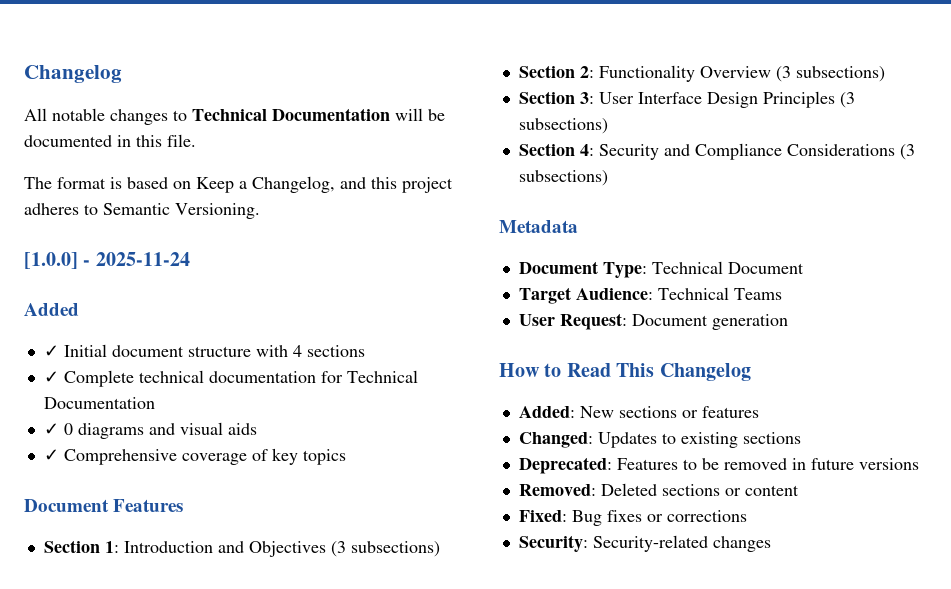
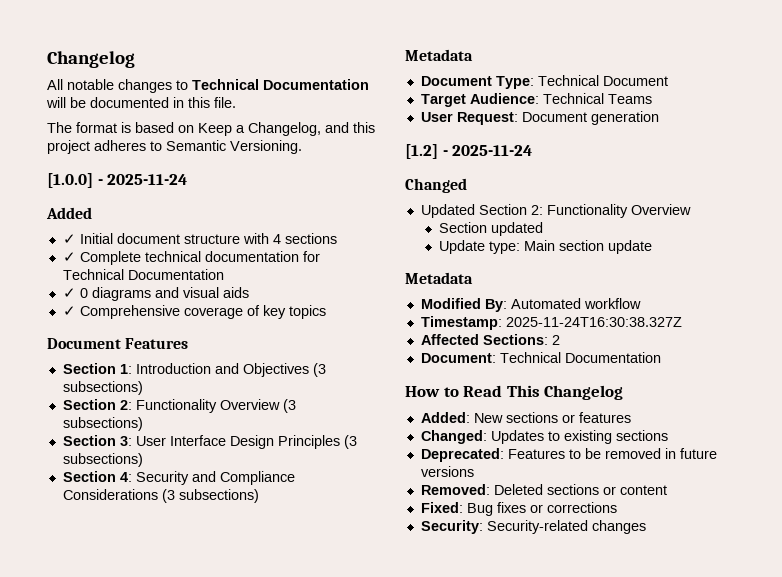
(788, 322) none -> [405,144,533,159] [405,178,467,193] [420,204,691,218] [439,222,544,236] [439,240,653,254] [405,272,473,284] [420,298,641,312] [420,316,682,330] [420,334,560,345] [420,352,661,363] // [1.2] - 2025-11-24 // Changed // Updated Section 2: Functionality Overview // Section updated // Update type: Main section update // Metadata // Modified By: Automated workflow // Timestamp: 2025-11-24T16:30:38.327Z // Affected Sections: 2 // Document: Technical Documentation

